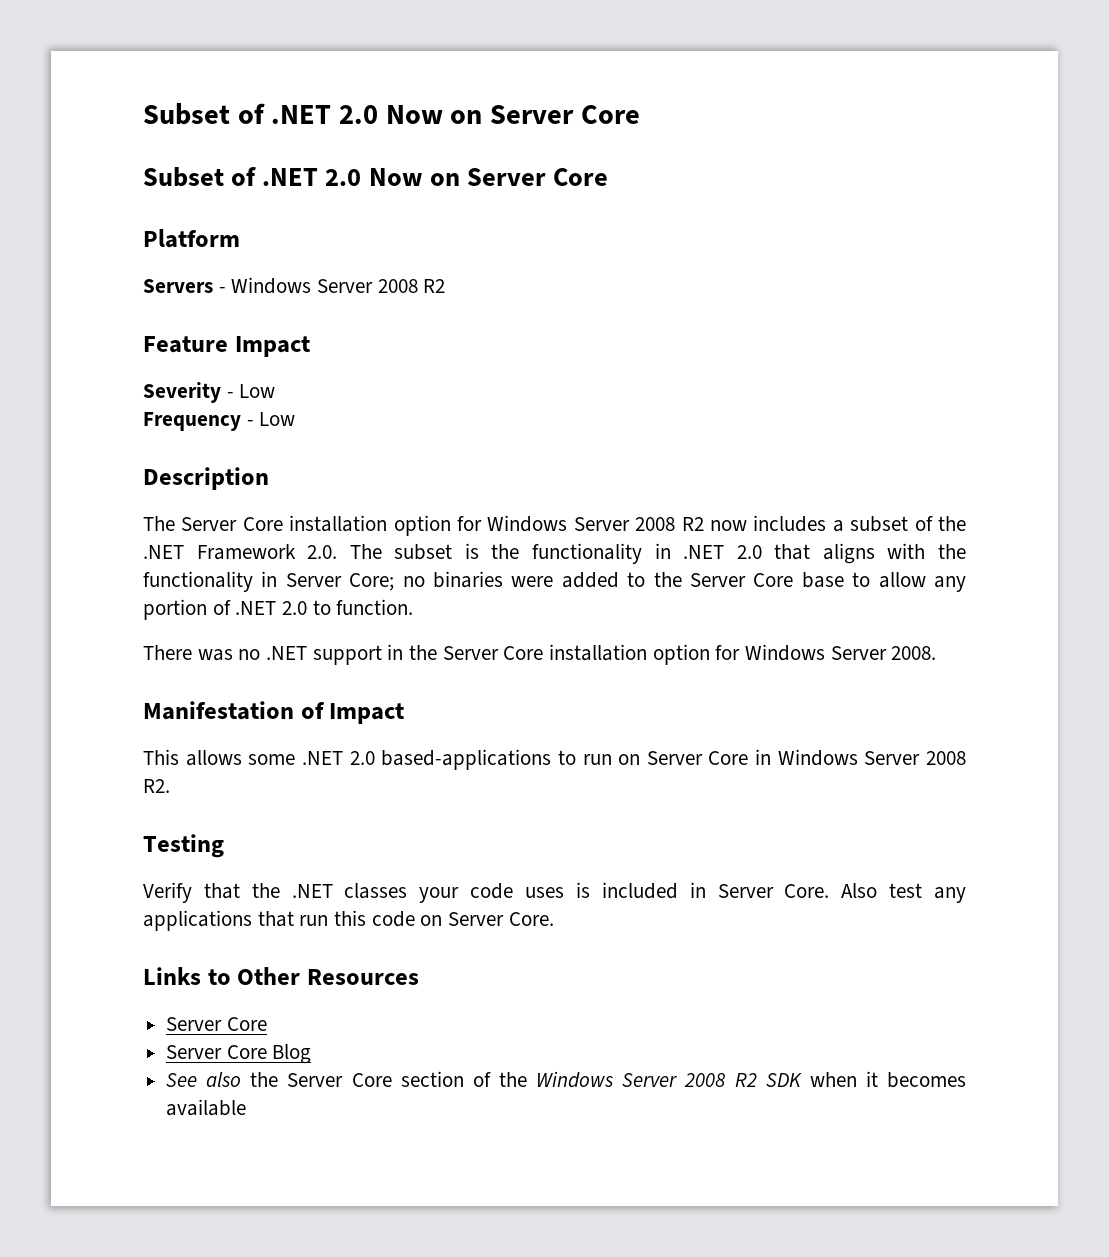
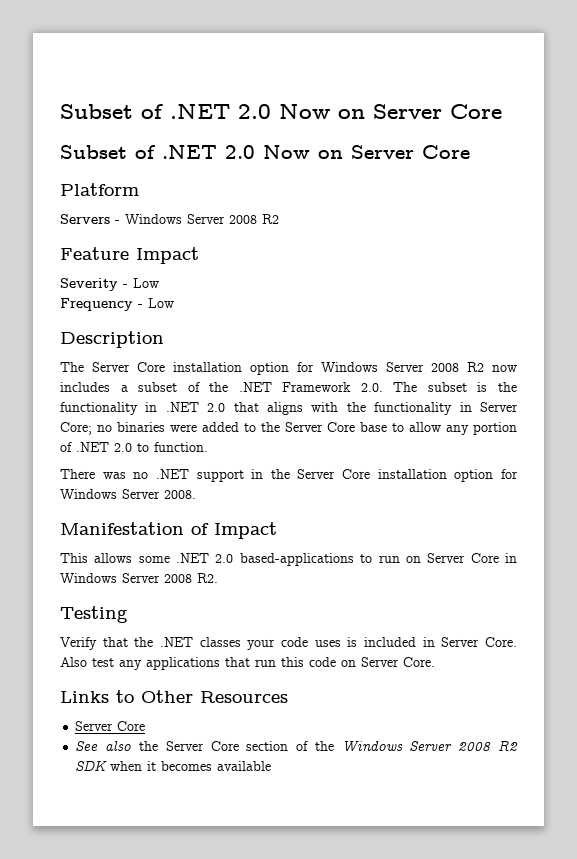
[166,1044,312,1064] // Server Core Blog -> (146, 726) none

